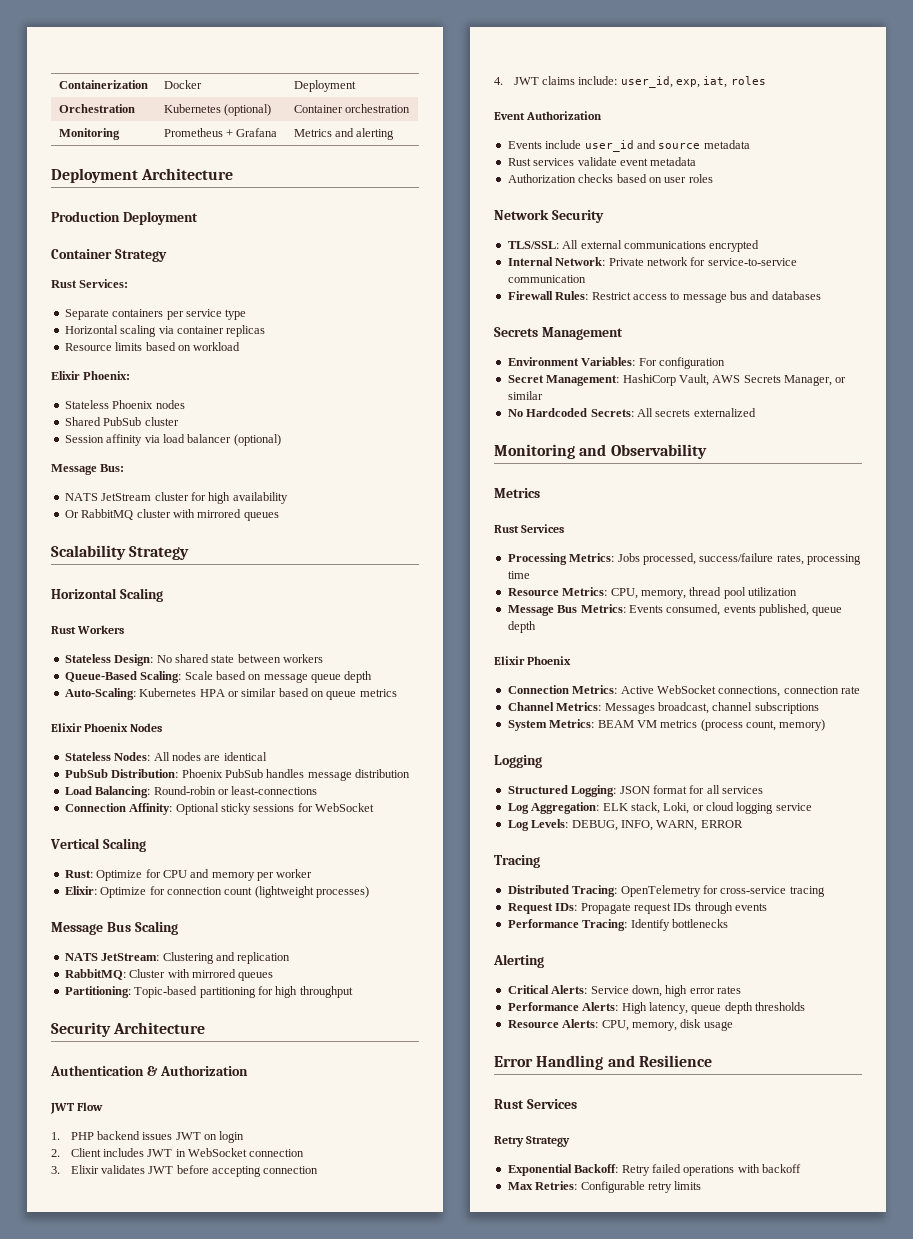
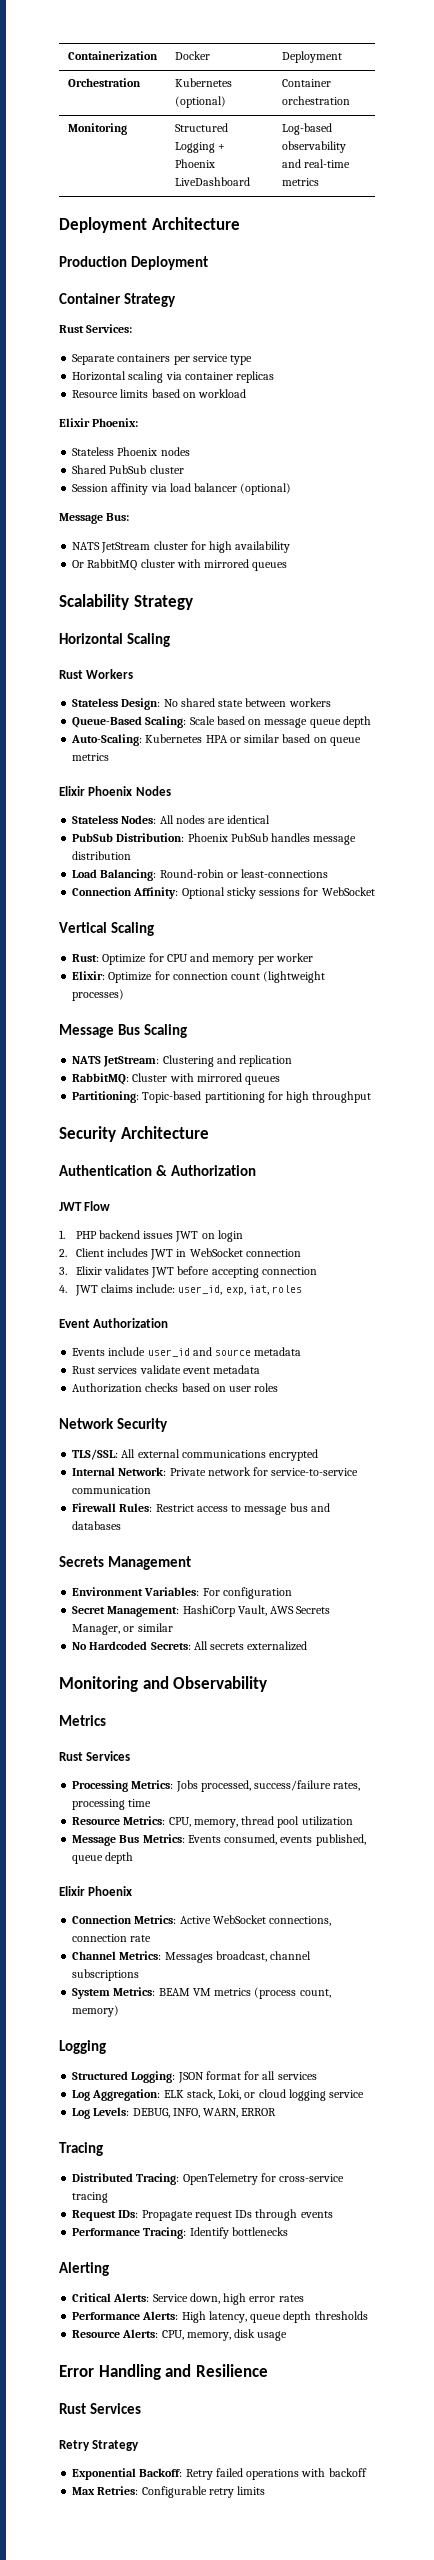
[163,128,278,137] [293,128,395,140] Prometheus + Grafana | Metrics and alerting -> [174,123,228,132] [174,142,225,153] [174,159,215,168] [174,177,250,186] [281,123,332,135] [281,141,346,153] [281,159,350,168] [281,178,319,186] Structured Logging + Phoenix LiveDashboard | Log-based observability and real-time metrics

